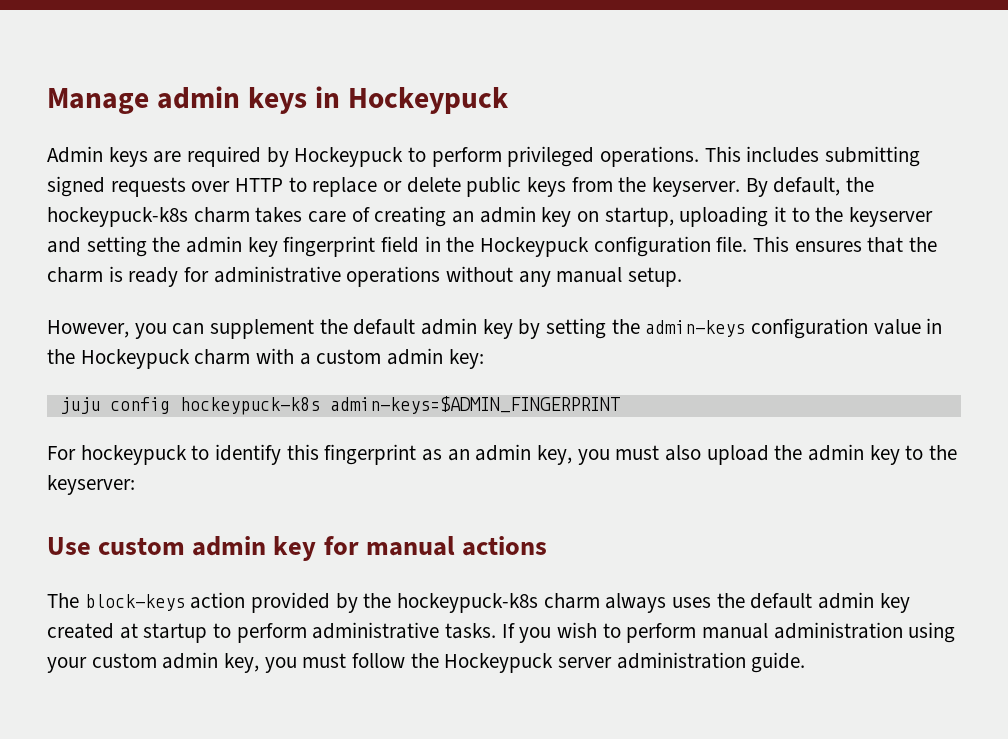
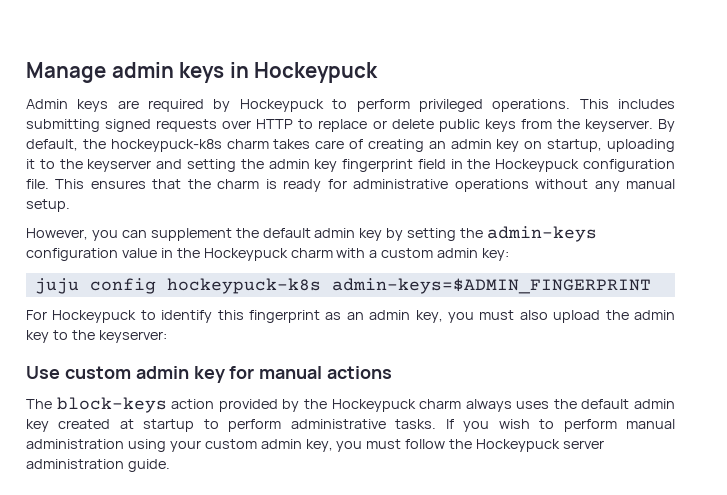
[80,445,187,465] hockeypuck -> [52,310,137,323] Hockeypuck
[397,593,539,613] hockeypuck-k8s -> [331,399,416,412] Hockeypuck

